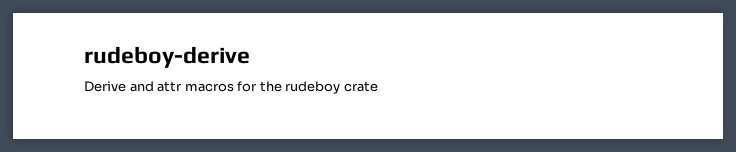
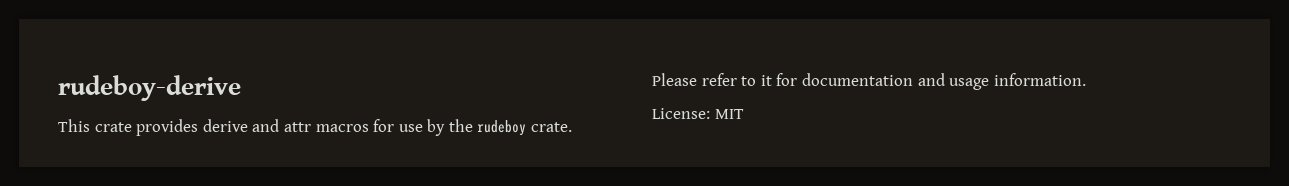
[84,81,378,94] Derive and attr macros for the rudeboy crate -> [58,119,573,136] [652,73,1086,90] [652,108,744,119] This crate provides derive and attr macros for use by the rudeboy crate. Please refer to it for documentation and usage information. // License: MIT

